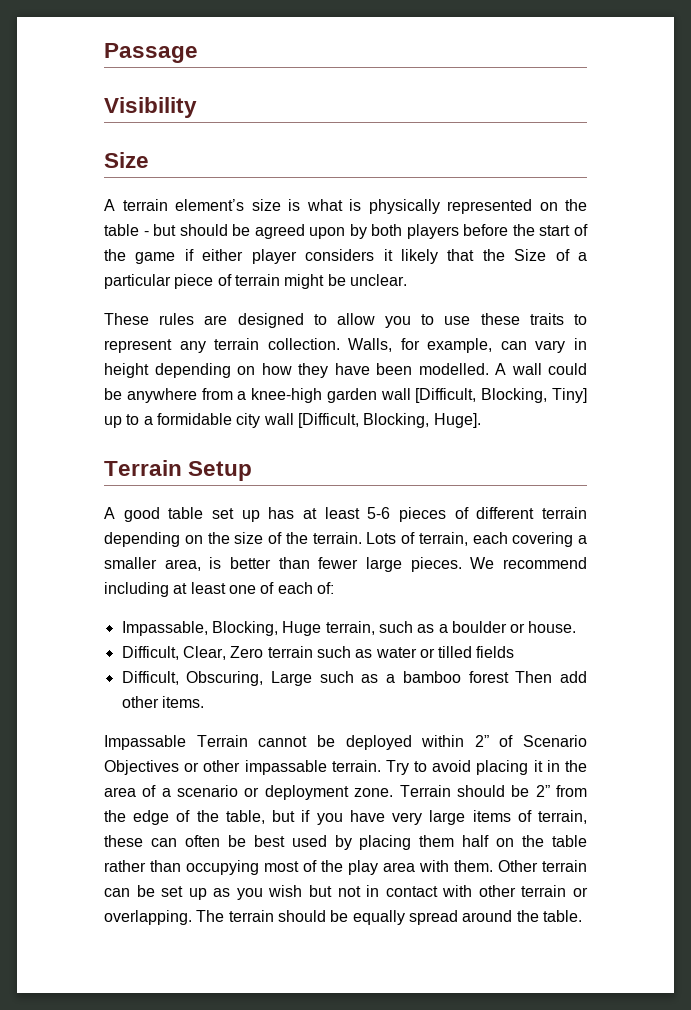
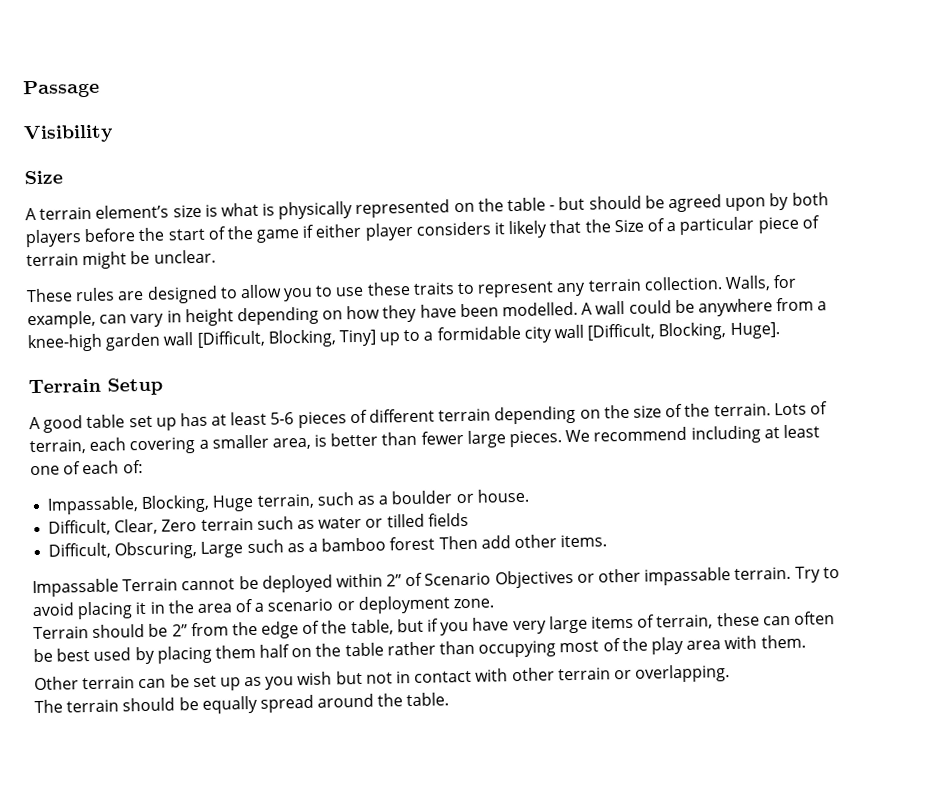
(394, 792) none -> (495, 603) //
(493, 866) none -> (806, 641) //
(192, 917) none -> (731, 673) //

